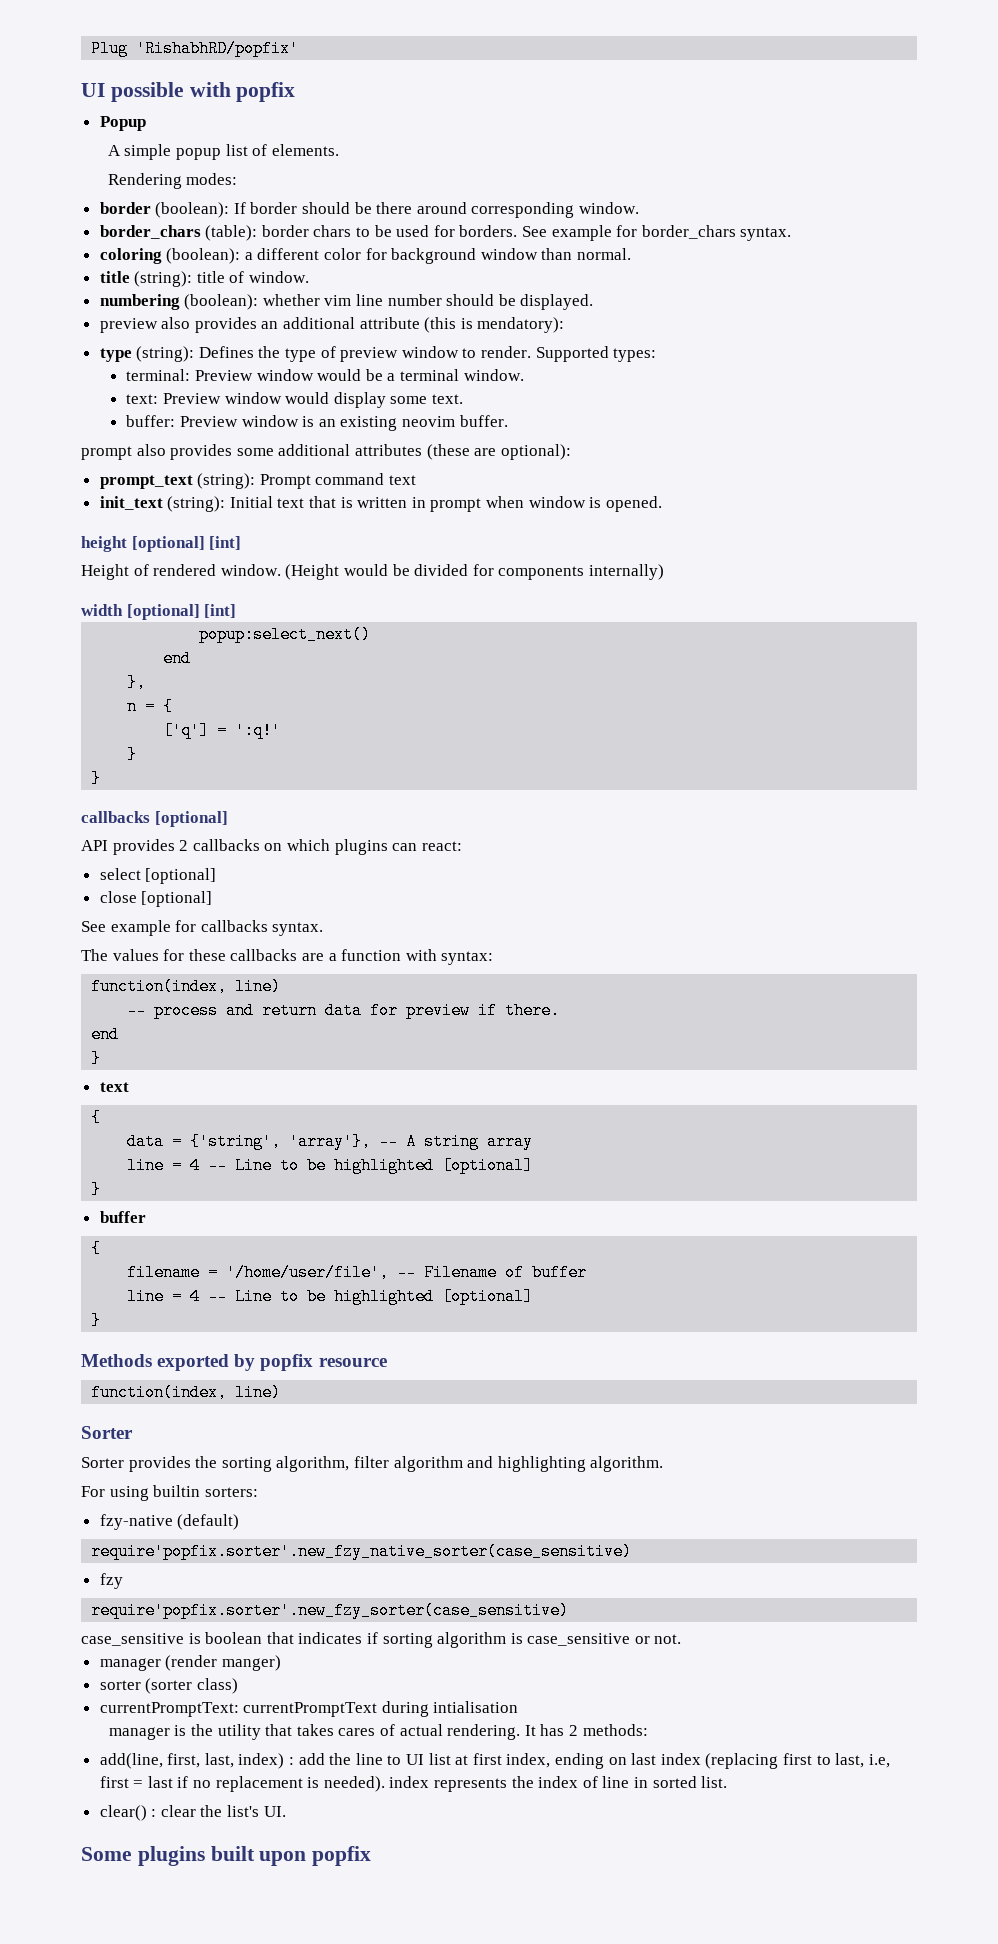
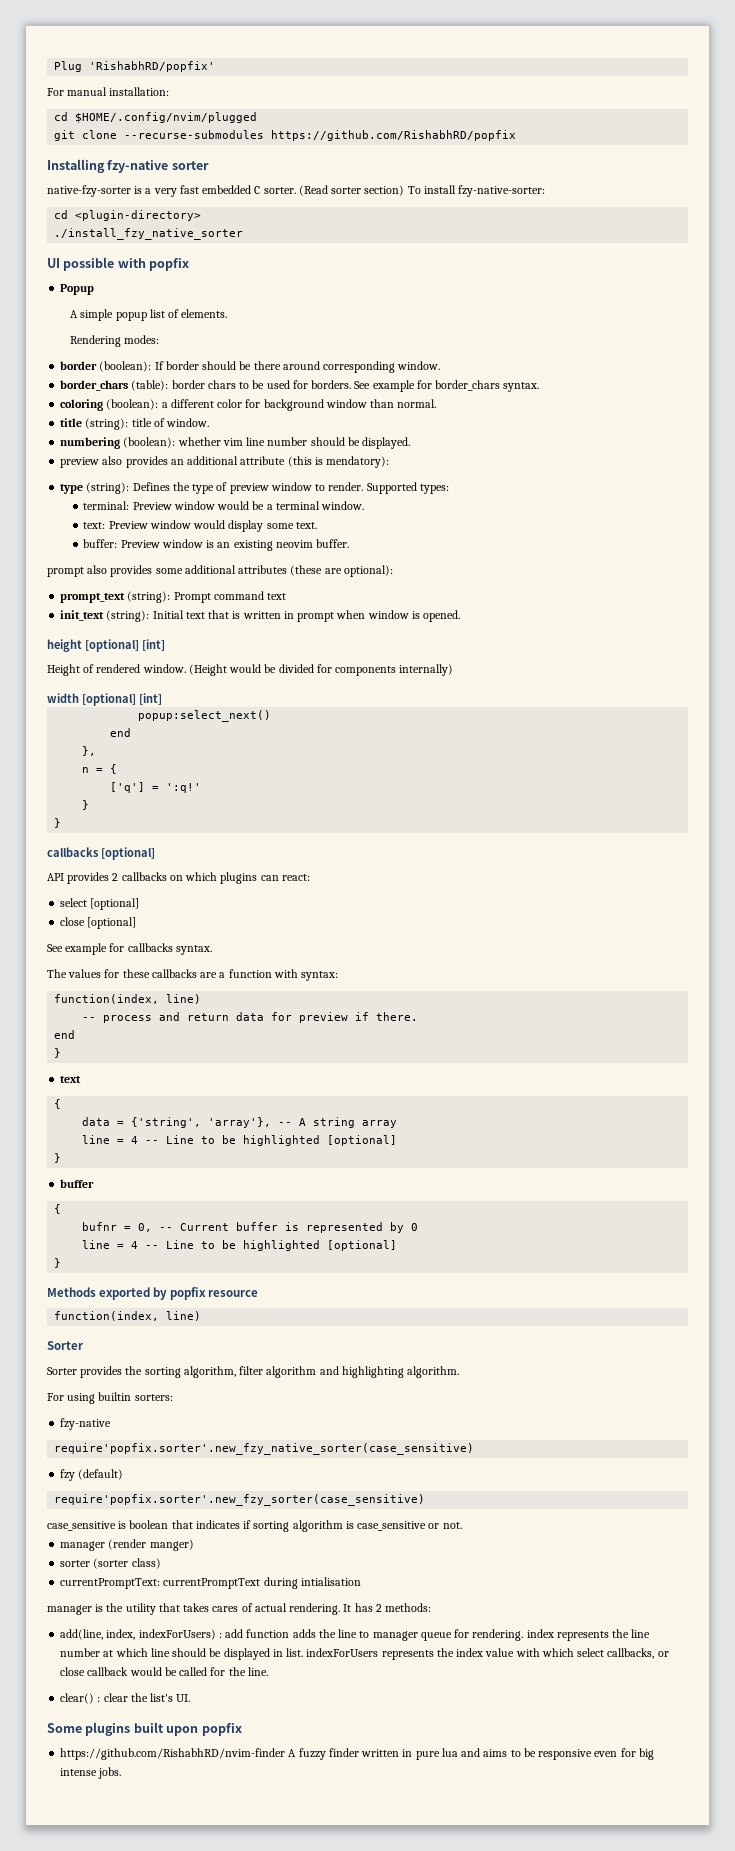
(300, 48) none -> [47,87,170,96] [54,112,258,123] [54,130,517,141] [47,159,209,173] [47,185,546,197] [54,210,202,221] [54,228,244,240] // For manual installation: // cd $HOME/.config/nvim/plugged // git clone --recurse-submodules https://github.com/RishabhRD/popfix // Installing fzy-native sorter // native-fzy-sorter is a very fast embedded C sorter. (Read sorter section) To install fzy-native-sorter: // cd <plugin-directory> // ./install_fzy_native_sorter
[127,1264,588,1281] filename = '/home/user/file', -- Filename of buffer -> [82,1222,419,1233] bufnr = 0, -- Current buffer is represented by 0
[177,1514,240,1530] (default) -> (112, 1424) none
(123, 1581) none -> [78,1469,124,1480] (default)
[167,1753,890,1769] [99,1776,728,1792] first, last, index) : add the line to UI list at first index, ending on last index (replacing first to last, i.e, first = last if no replacement is needed). index represents the index of line in sorted list. -> [106,1629,651,1641] [60,1648,669,1660] [60,1667,268,1676] index, indexForUsers) : add function adds the line to manager queue for rendering. index represents the line number at which line should be displayed in list. indexForUsers represents the index value with which select callbacks, or close callback would be called for the line.
(372, 1856) none -> [60,1748,654,1760] [60,1767,122,1779] // https://github.com/RishabhRD/nvim-finder A fuzzy finder written in pure lua and aims to be responsive even for big intense jobs.

